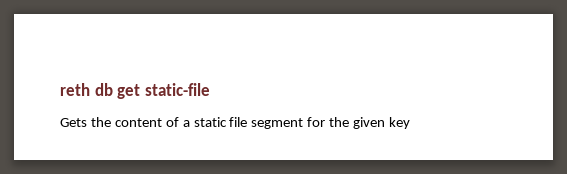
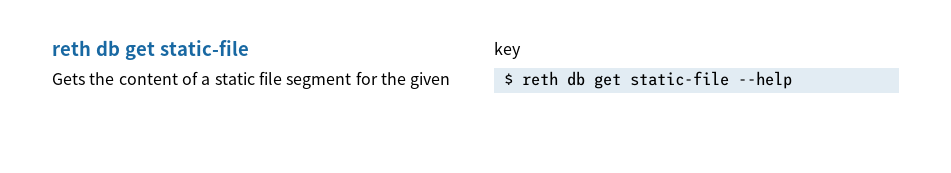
(411, 123) none -> [503,71,792,89] // $ reth db get static-file --help

